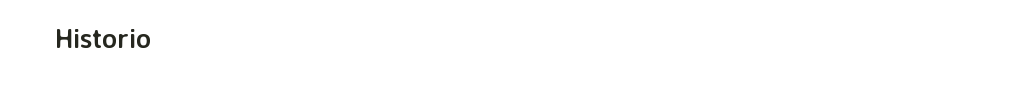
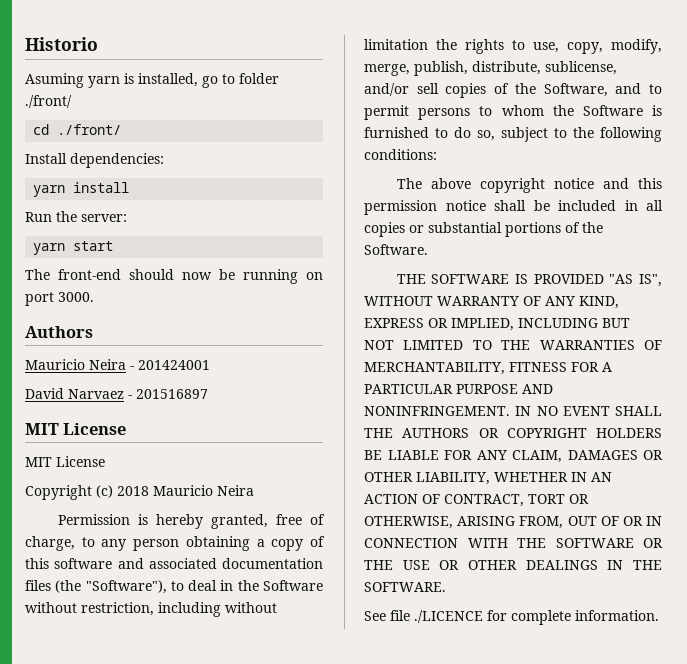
(151, 38) none -> [25,73,279,88] [25,95,72,108] [33,124,122,135] [25,153,164,168] [33,182,130,197] [25,211,127,222] [33,241,114,255] [25,269,323,284] [25,292,94,306] [25,326,93,338] [25,359,210,370] [25,388,208,399] [25,423,127,435] [25,456,105,467] [25,485,254,500] [57,514,325,529] [25,536,326,551] [25,558,323,569] [25,580,323,594] [25,602,277,617] [364,39,662,54] [364,61,617,76] [364,83,662,98] [364,105,662,120] [364,127,662,142] [364,149,437,160] [396,178,662,193] [364,200,663,215] [364,222,603,237] [364,244,428,255] [396,274,662,287] [364,296,619,309] [364,318,630,331] [364,340,662,350] [364,362,612,375] [364,384,553,394] [364,406,662,416] [364,428,662,438] [364,450,663,463] [364,472,612,485] [364,494,589,507] [364,516,662,529] [364,538,663,548] [364,560,662,570] [364,582,446,592] [364,610,659,625] // Asuming yarn is installed, go to folder ./front/ // cd ./front/ // Install dependencies: // yarn install // Run the server: // yarn start // The front-end should now be running on port 3000. // Authors // Mauricio Neira - 201424001 // David Narvaez - 201516897 // MIT License // MIT License // Copyright (c) 2018 Mauricio Neira // Permission is hereby granted, free of charge, to any person obtaining a copy of this software and associated documentation files (the "Software"), to deal in the Software without restriction, including without limitation the rights to use, copy, modify, merge, publish, distribute, sublicense, and/or sell copies of the Software, and to permit persons to whom the Software is furnished to do so, subject to the following conditions: // The above copyright notice and this permission notice shall be included in all copies or substantial portions of the Software. // THE SOFTWARE IS PROVIDED "AS IS", WITHOUT WARRANTY OF ANY KIND, EXPRESS OR IMPLIED, INCLUDING BUT NOT LIMITED TO THE WARRANTIES OF MERCHANTABILITY, FITNESS FOR A PARTICULAR PURPOSE AND NONINFRINGEMENT. IN NO EVENT SHALL THE AUTHORS OR COPYRIGHT HOLDERS BE LIABLE FOR ANY CLAIM, DAMAGES OR OTHER LIABILITY, WHETHER IN AN ACTION OF CONTRACT, TORT OR OTHERWISE, ARISING FROM, OUT OF OR IN CONNECTION WITH THE SOFTWARE OR THE USE OR OTHER DEALINGS IN THE SOFTWARE. // See file ./LICENCE for complete information.

